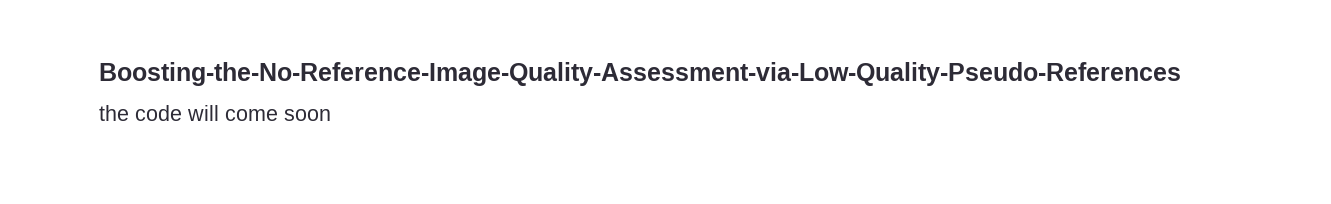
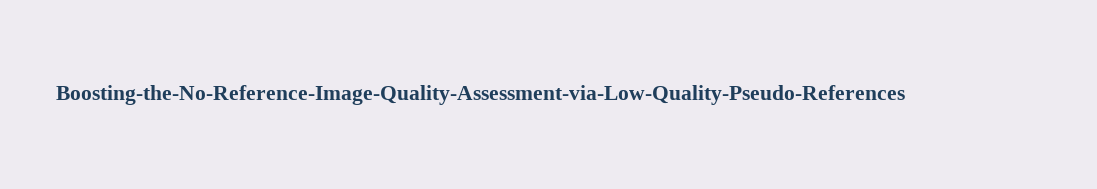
[99,105,331,121] // the code will come soon -> (905, 95) none

